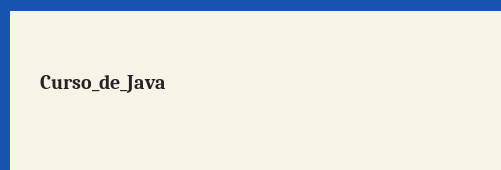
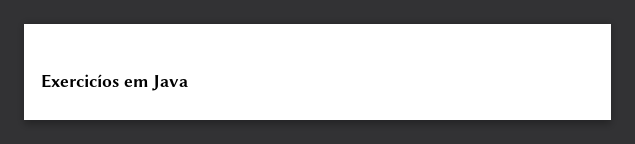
[40,74,166,93] Curso_de_Java -> [41,74,189,91] Exercicíos em Java

